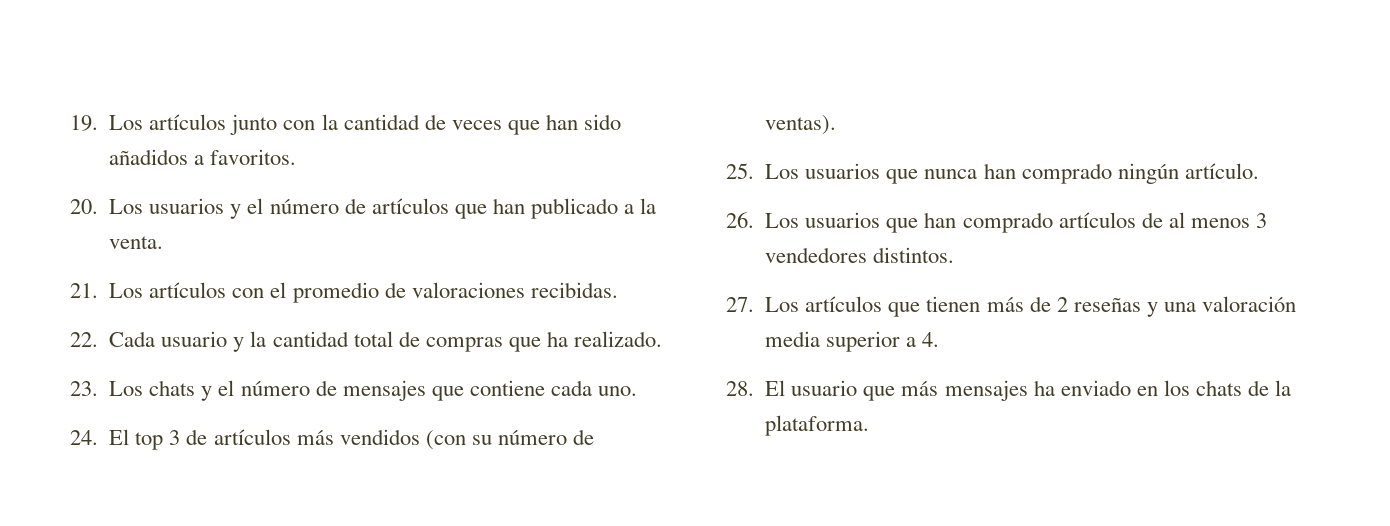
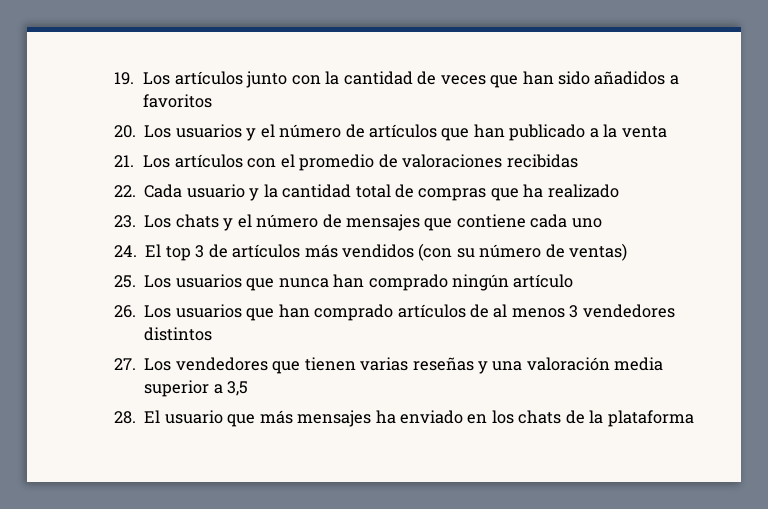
[210,149,297,165] favoritos. -> [143,94,213,108] favoritos
[109,236,164,249] venta. -> [621,126,667,138] venta
[530,282,618,298] recibidas. -> [506,154,578,168] recibidas
[573,331,662,347] realizado. -> [547,184,619,198] realizado
[598,386,637,396] uno. -> [571,218,602,228] uno
[765,115,837,135] ventas). -> [569,243,628,261] ventas)
[1184,163,1259,179] artículo. -> [513,274,574,288] artículo
[873,247,955,263] distintos. -> [144,327,213,341] distintos
[805,296,883,312] artículos -> [175,357,268,371] vendedores
[986,296,1068,312] más de 2 -> [360,357,409,371] varias
[922,332,940,347] 4. -> [227,381,249,396] 3,5
[765,415,870,436] plataforma. -> [607,410,694,427] plataforma

